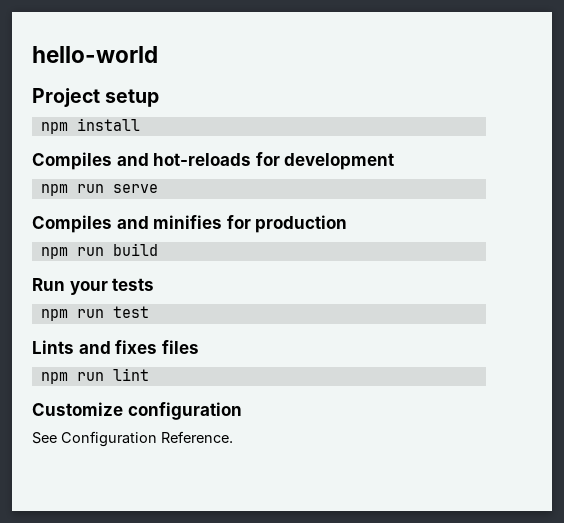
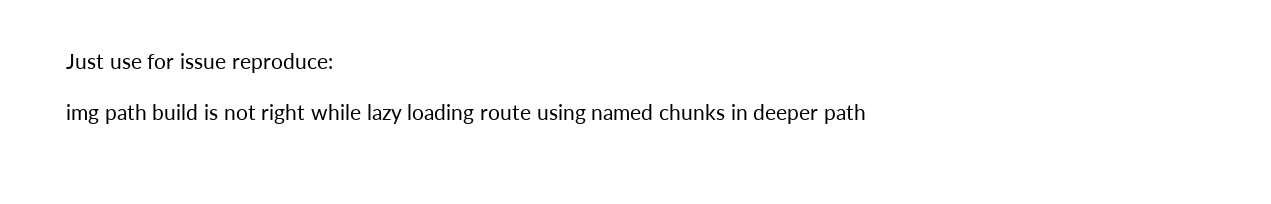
[32,46,158,63] [32,88,160,107] [40,118,140,134] [32,152,395,170] [40,184,158,196] [32,215,348,233] [40,243,158,259] [32,278,155,295] [40,306,149,321] [32,340,199,354] [40,368,149,384] [32,402,242,420] [32,431,233,447] hello-world // Project setup // npm install // Compiles and hot-reloads for development // npm run serve // Compiles and minifies for production // npm run build // Run your tests // npm run test // Lints and fixes files // npm run lint // Customize configuration // See Configuration Reference. -> [66,53,333,73] [66,104,867,124] Just use for issue reproduce: // img path build is not right while lazy loading route using named chunks in deeper path

